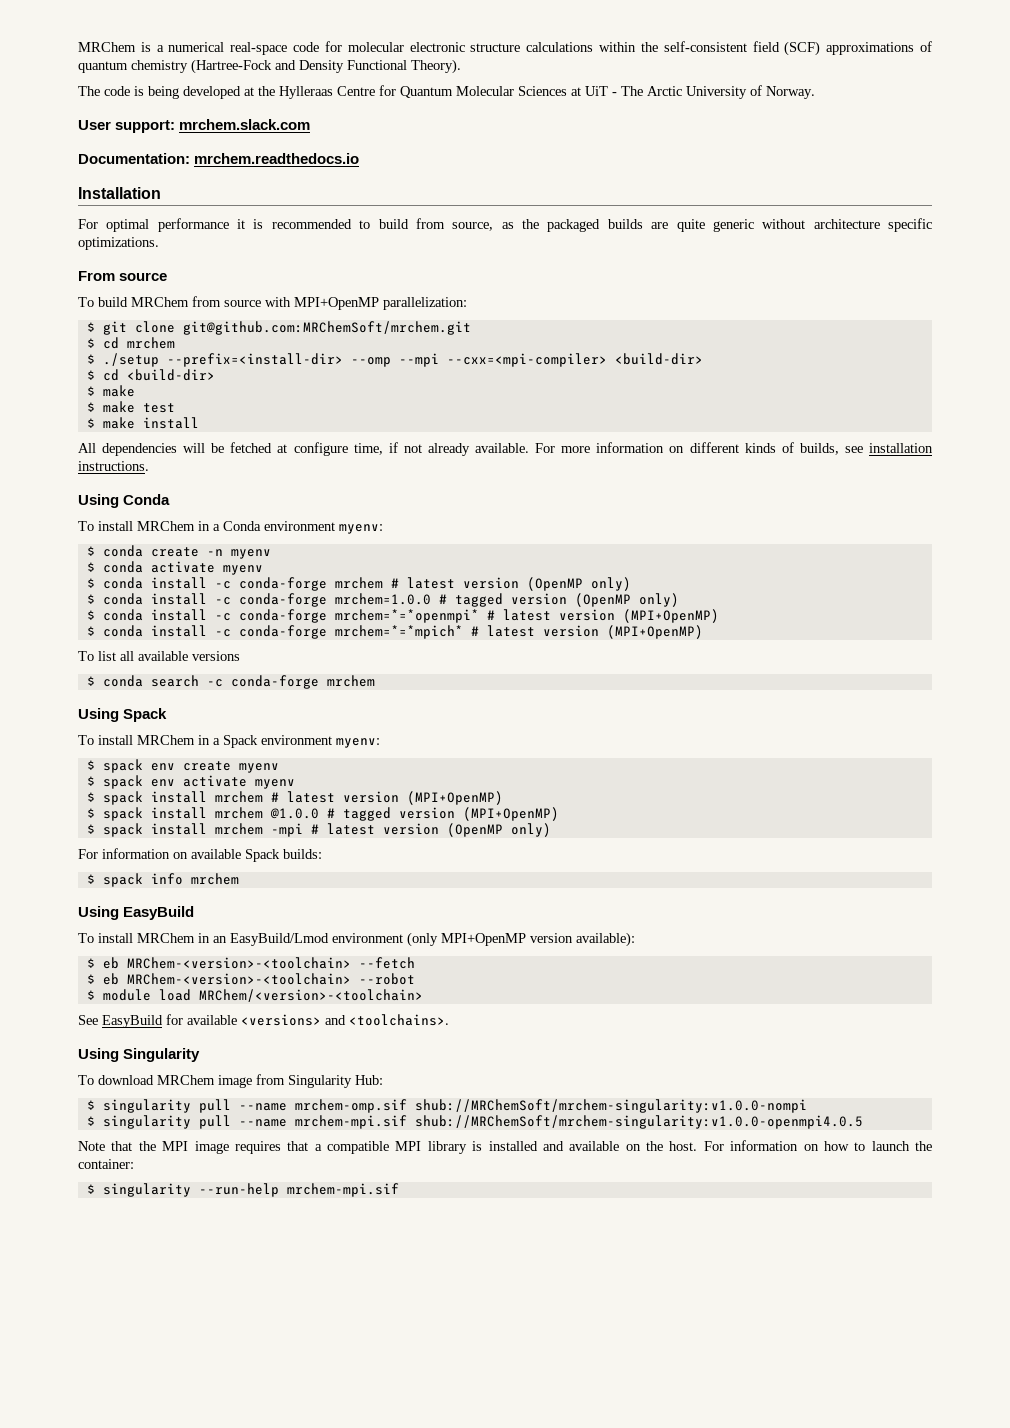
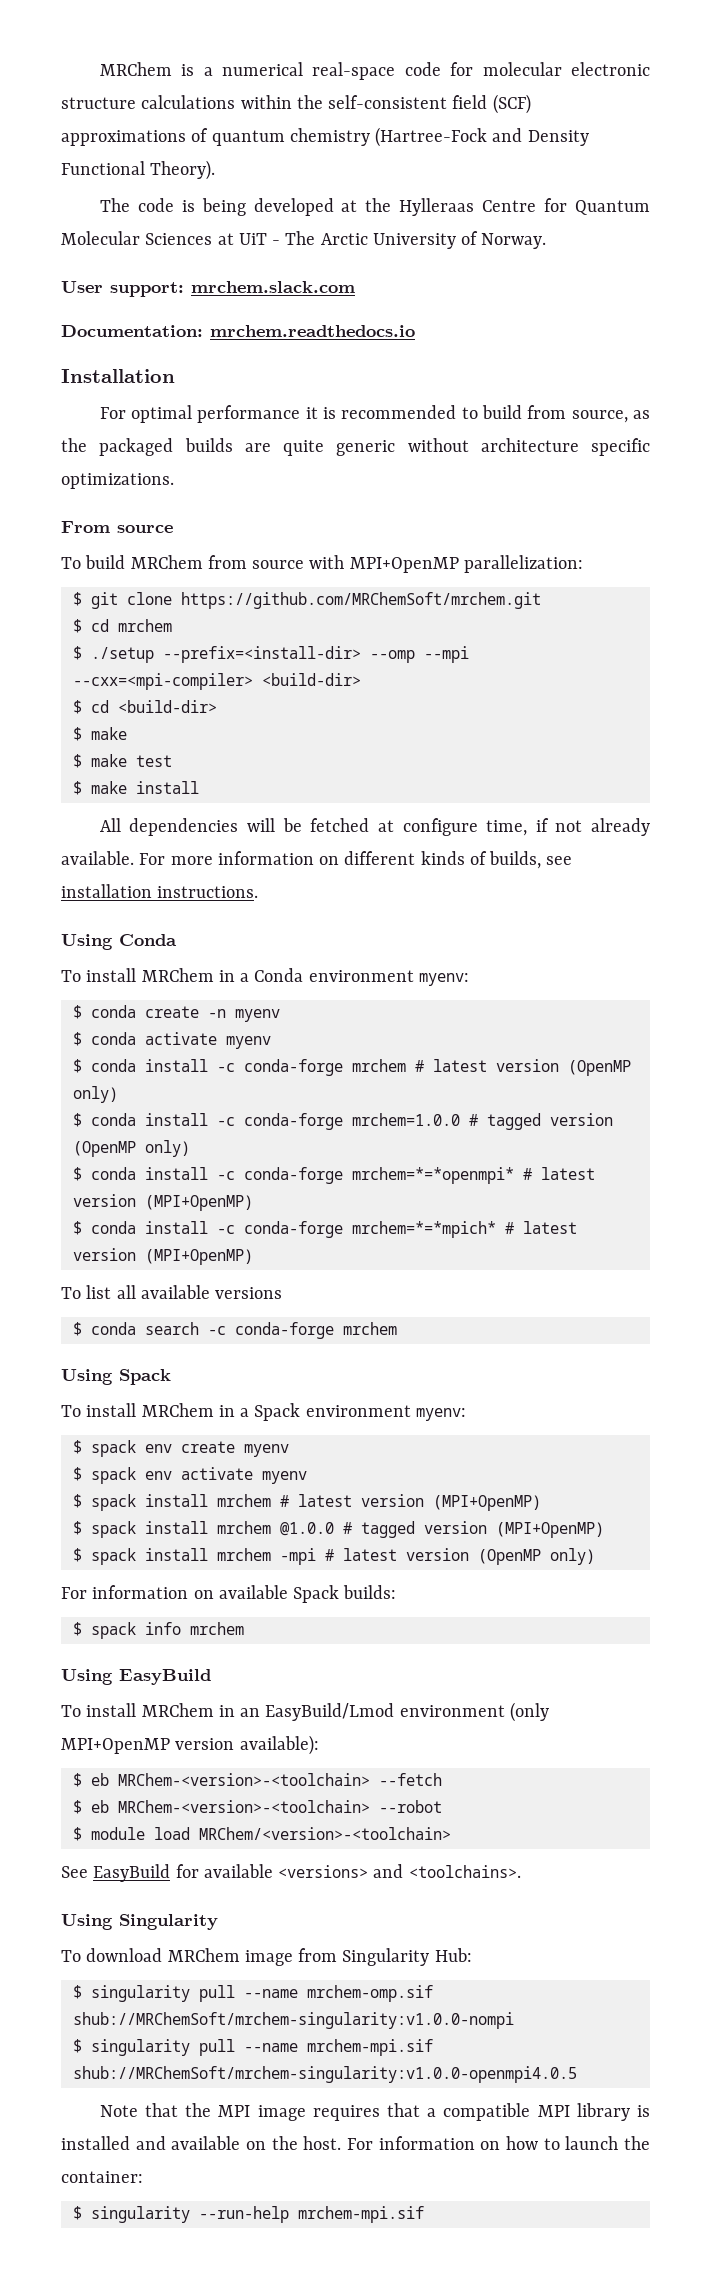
[182,321,471,335] git@github.com:MRChemSoft/mrchem.git -> [180,592,541,609] https://github.com/MRChemSoft/mrchem.git

